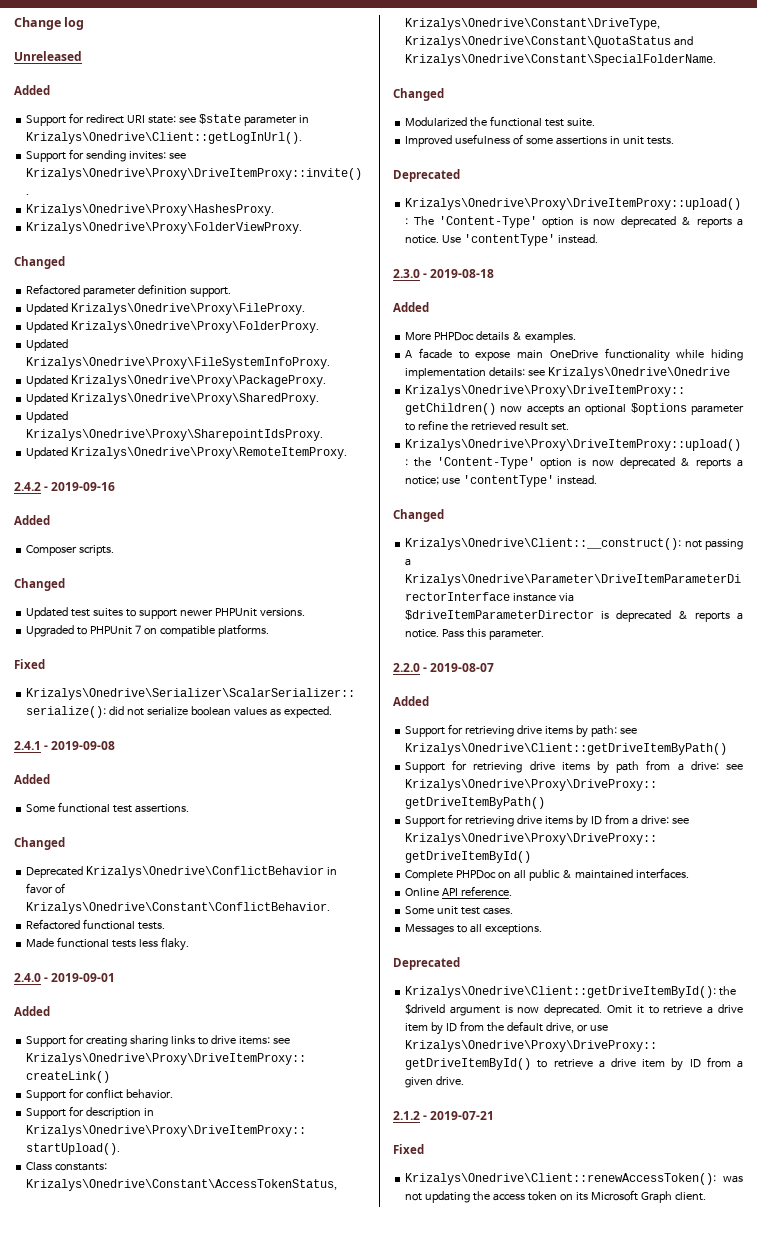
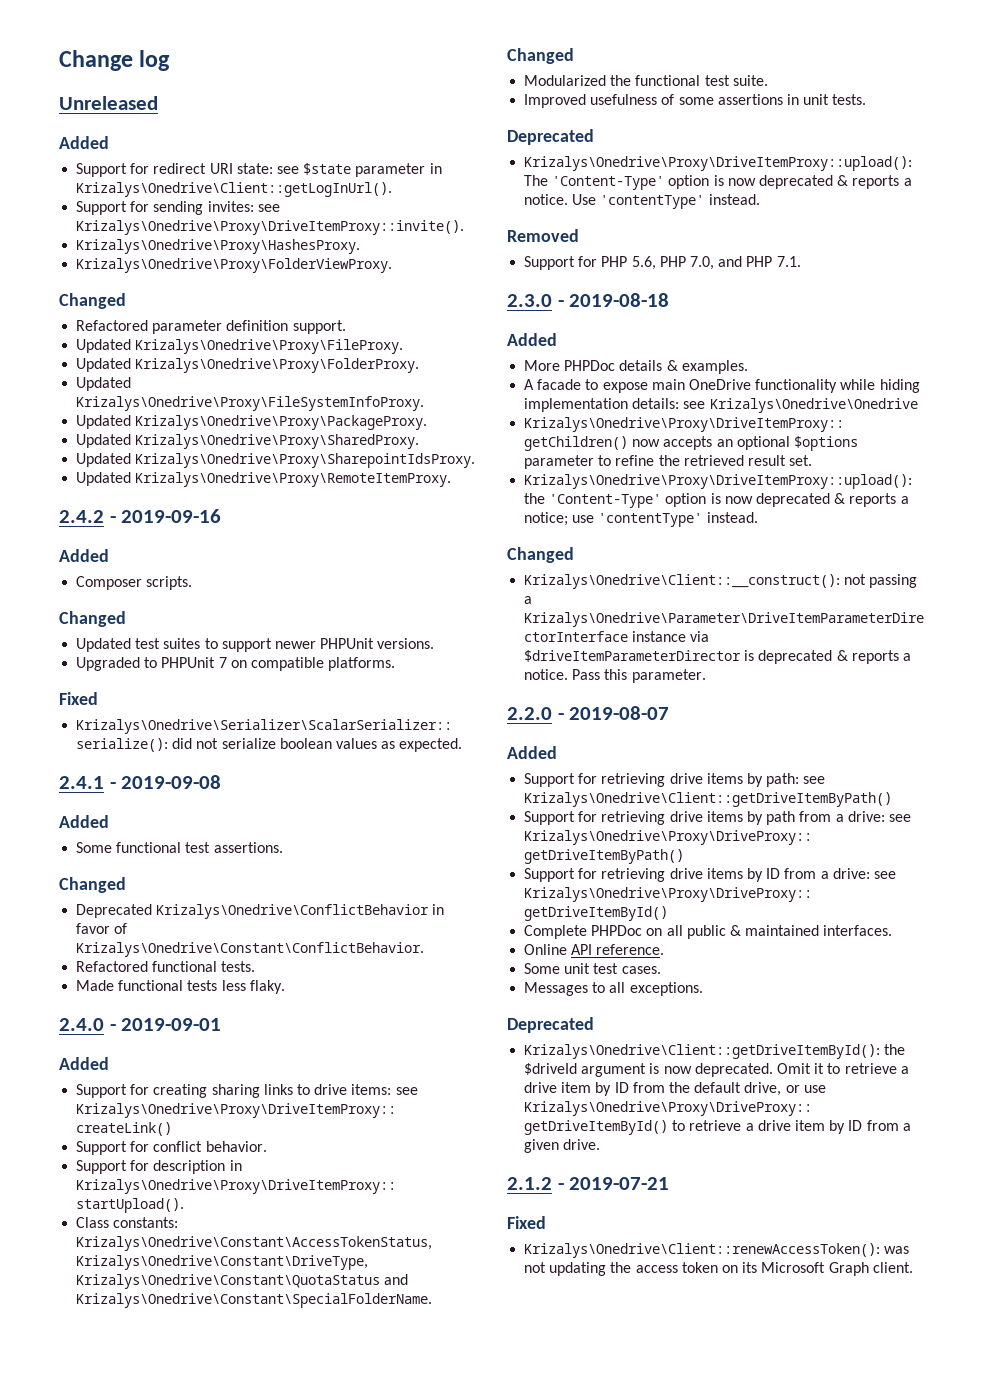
(599, 239) none -> [507,229,579,242] [524,256,801,270] // Removed // Support for PHP 5.6, PHP 7.0, and PHP 7.1.

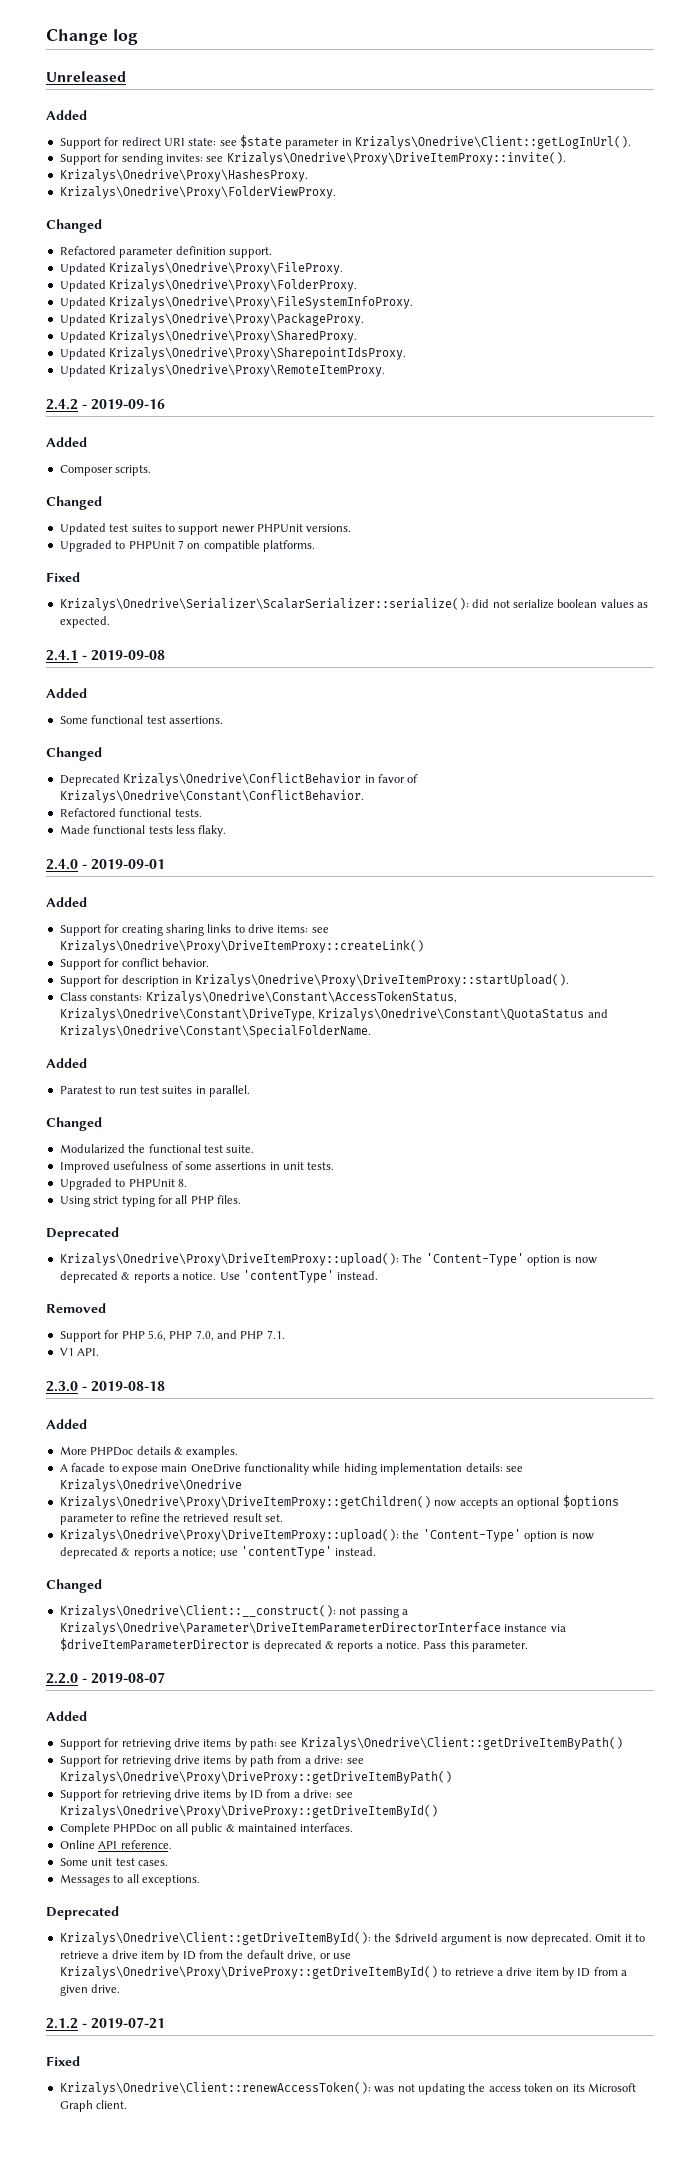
(433, 1300) none -> [46,1058,87,1068] [59,1085,250,1097] // Added // Paratest to run test suites in parallel.
(867, 99) none -> [59,1178,187,1190] [59,1195,241,1207] // Upgraded to PHPUnit 8. // Using strict typing for all PHP files.
(801, 261) none -> [59,1348,100,1356] // V1 API.

